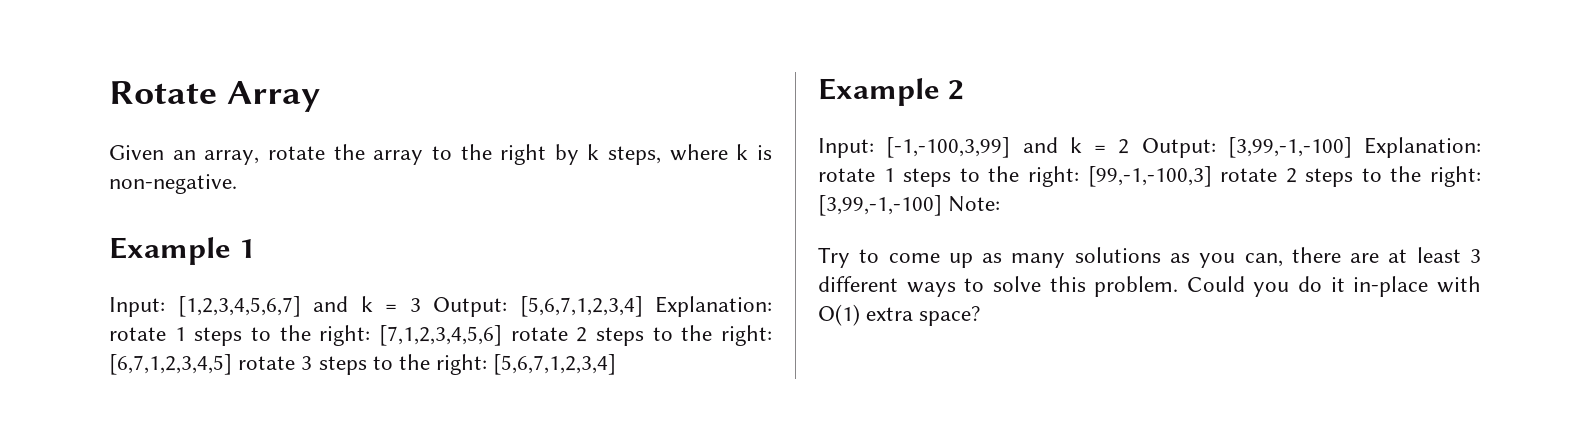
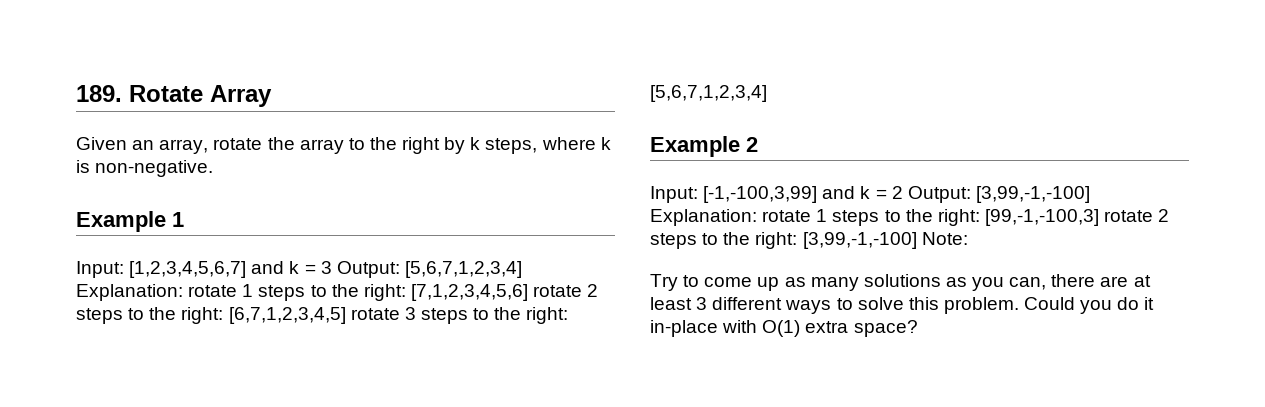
(109, 92) none -> [76,85,122,102] 189.

